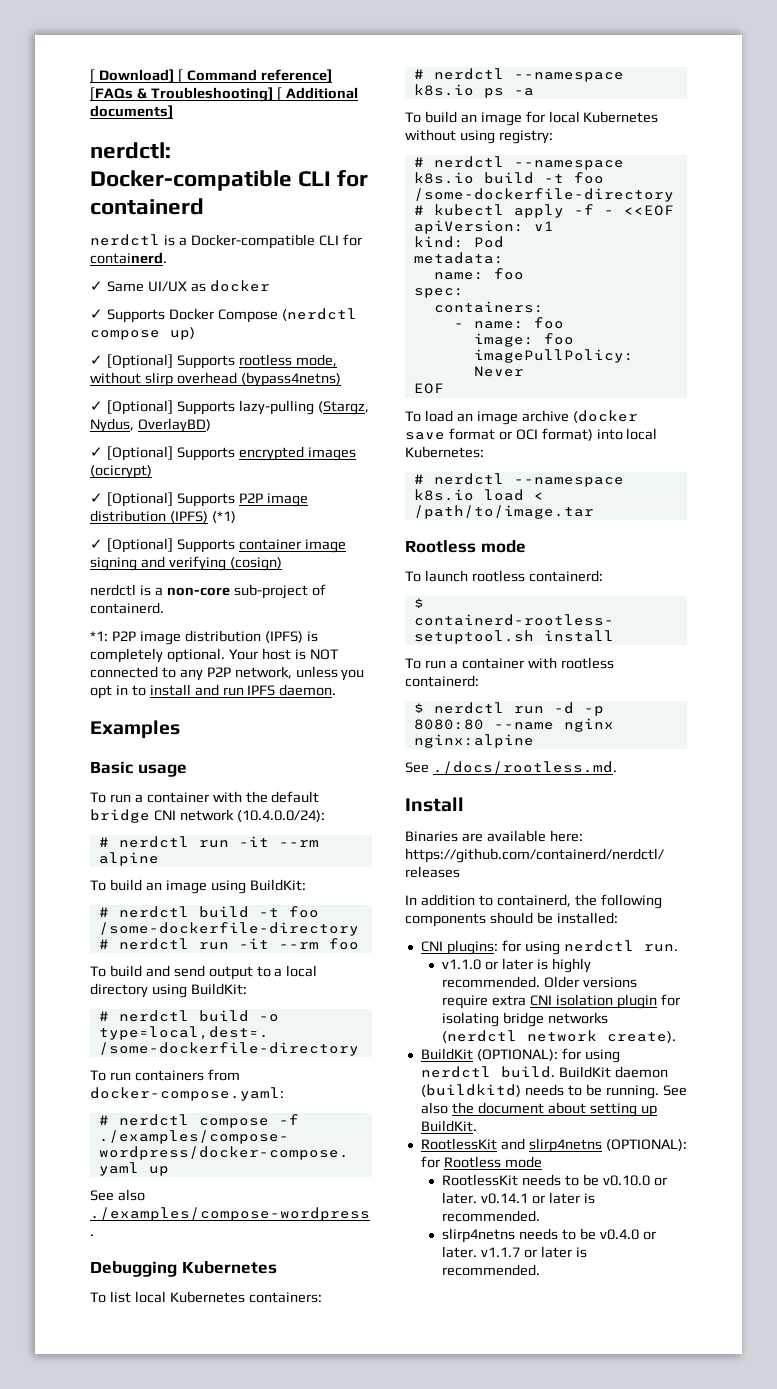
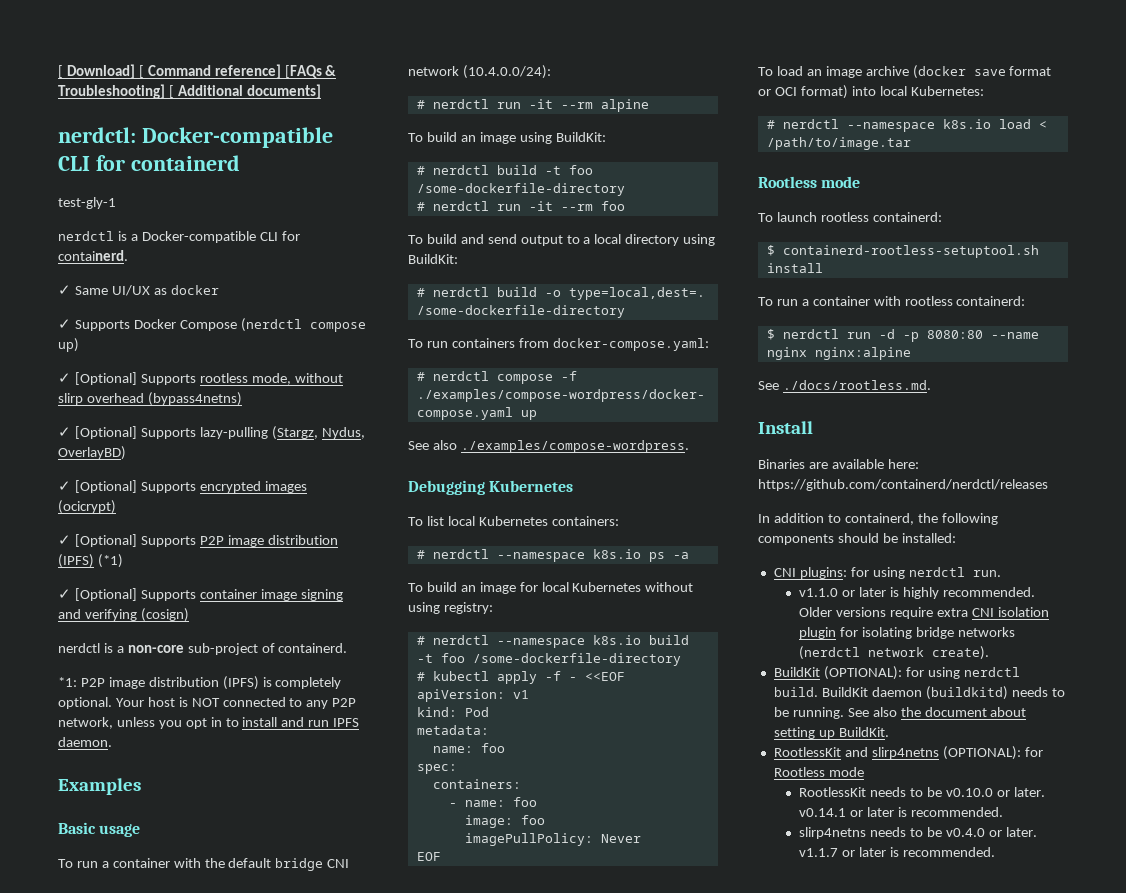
(204, 206) none -> [58,197,116,209] // test-gly-1

